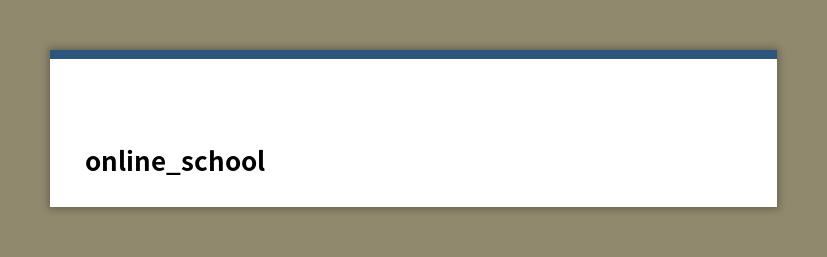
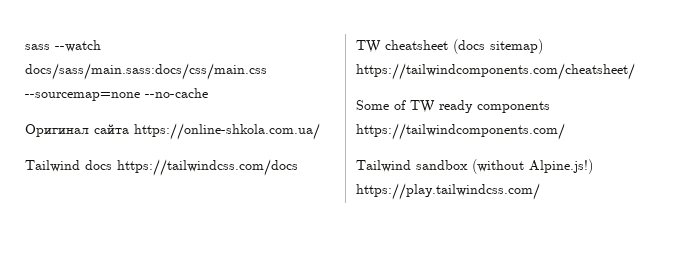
[85,149,265,175] online_school -> [25,40,101,52] [25,63,267,80] [25,88,208,101] [25,123,320,140] [25,159,298,176] [356,39,543,54] [356,63,635,80] [356,100,550,113] [356,123,565,140] [356,159,593,174] [356,183,540,200] sass --watch docs/sass/main.sass:docs/css/main.css --sourcemap=none --no-cache // Оригинал сайта https://online-shkola.com.ua/ // Tailwind docs https://tailwindcss.com/docs // TW cheatsheet (docs sitemap) https://tailwindcomponents.com/cheatsheet/ // Some of TW ready components https://tailwindcomponents.com/ // Tailwind sandbox (without Alpine.js!) https://play.tailwindcss.com/

